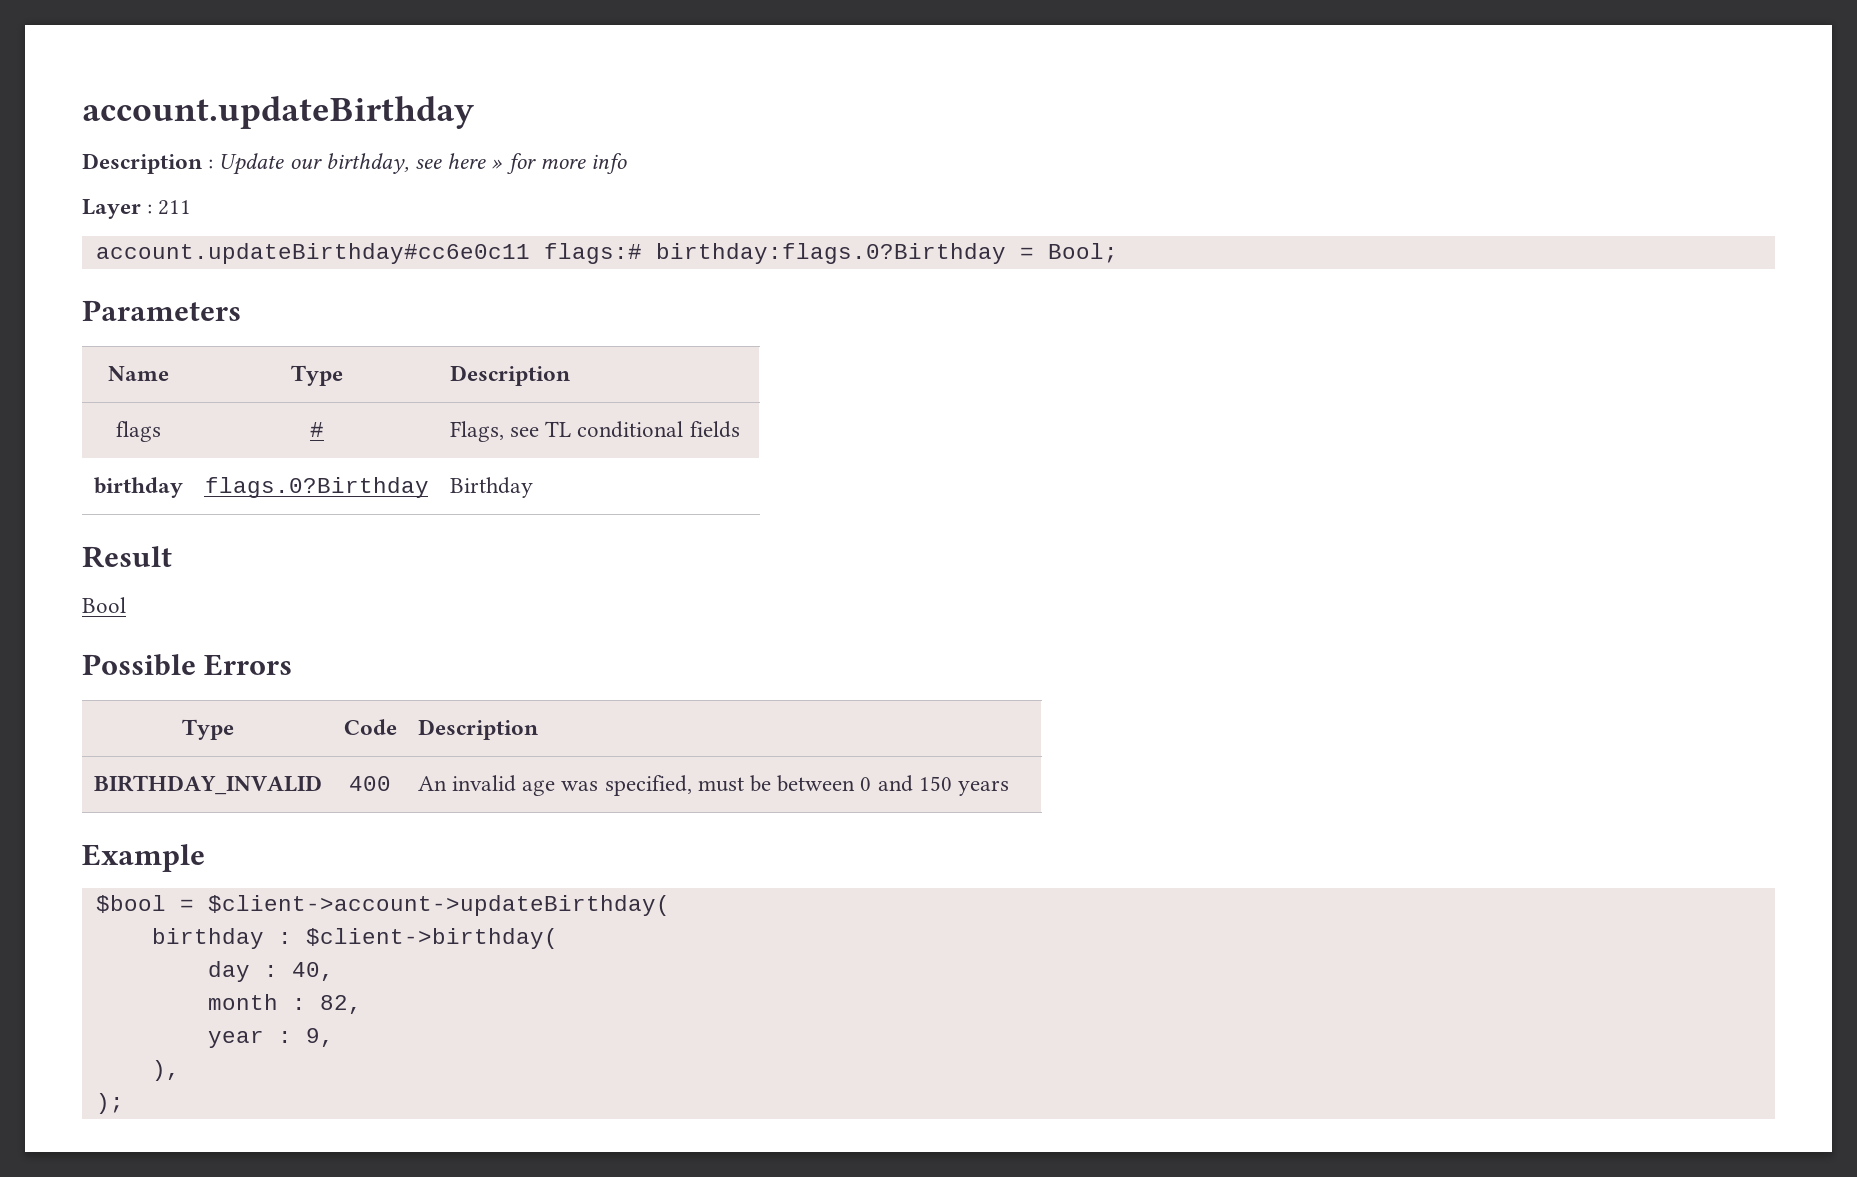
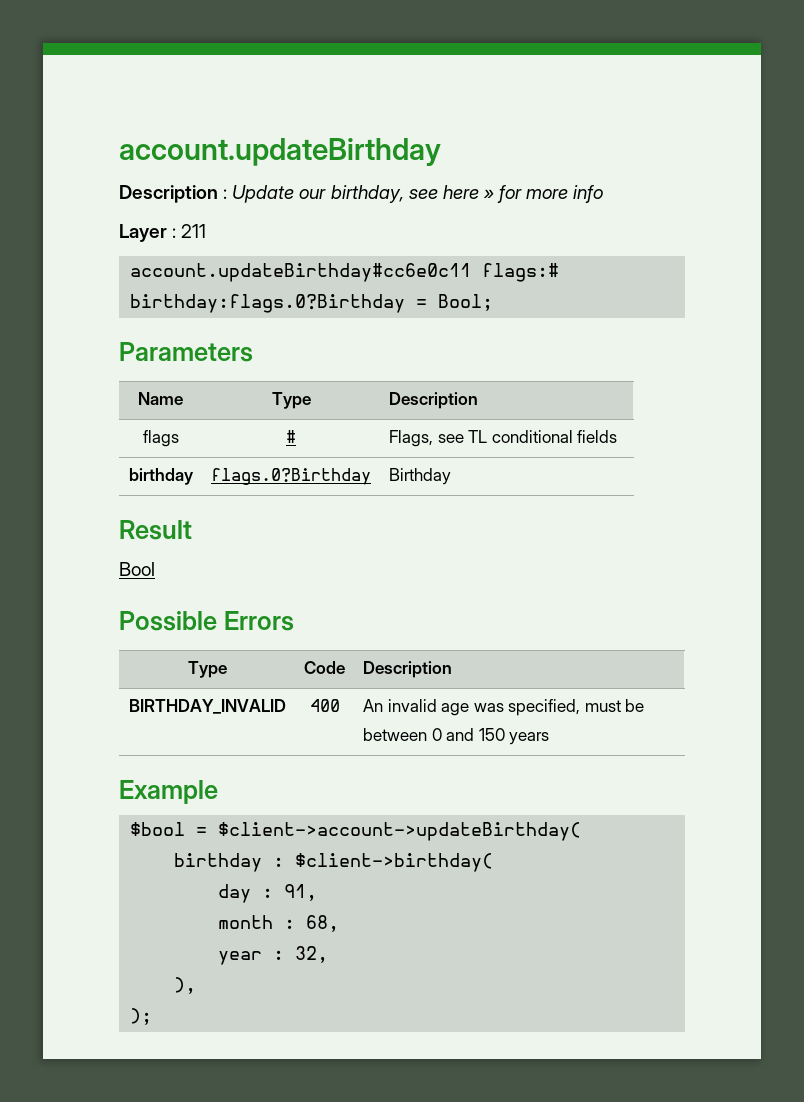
[291,962,334,981] 40, -> [284,884,318,901] 91,
[319,995,362,1014] 82, -> [306,915,340,932] 68,
[305,1028,334,1047] 9, -> [295,946,329,963] 32,

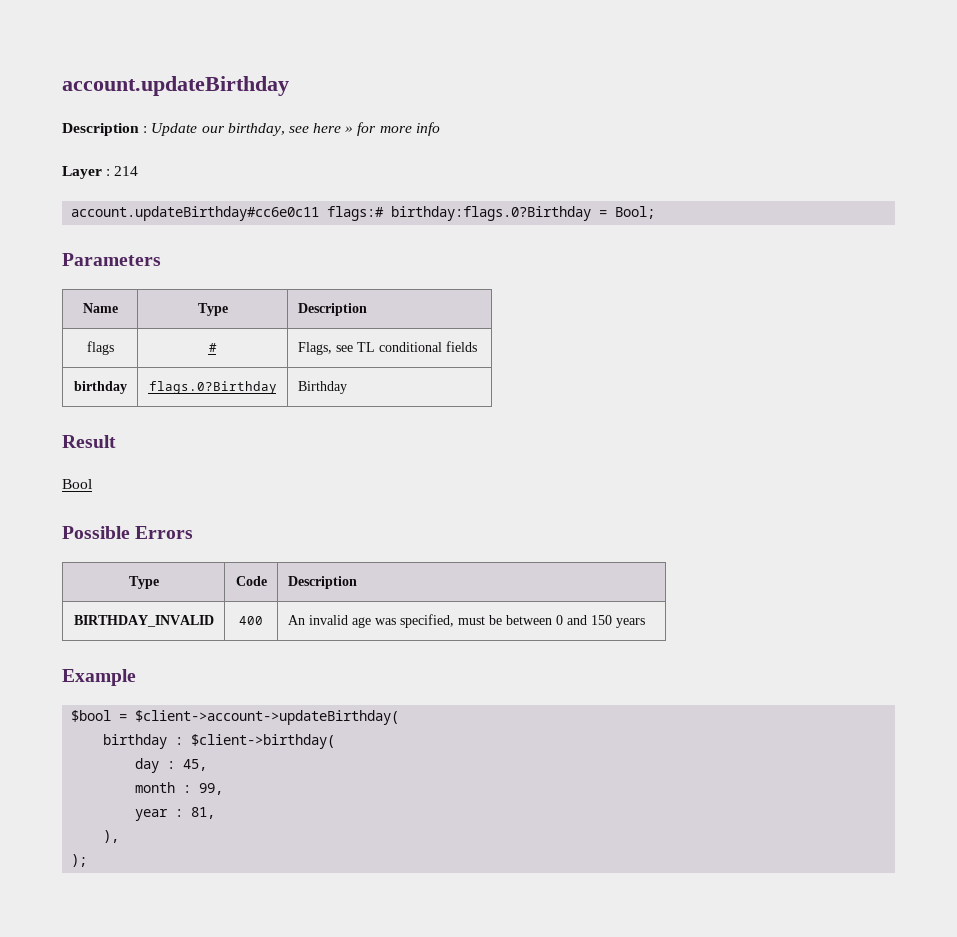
[181,224,207,238] 211 -> [114,166,139,176] 214
[284,884,318,901] 91, -> [183,759,208,771] 45,
[306,915,340,932] 68, -> [199,783,224,795] 99,
[295,946,329,963] 32, -> [191,807,216,819] 81,

